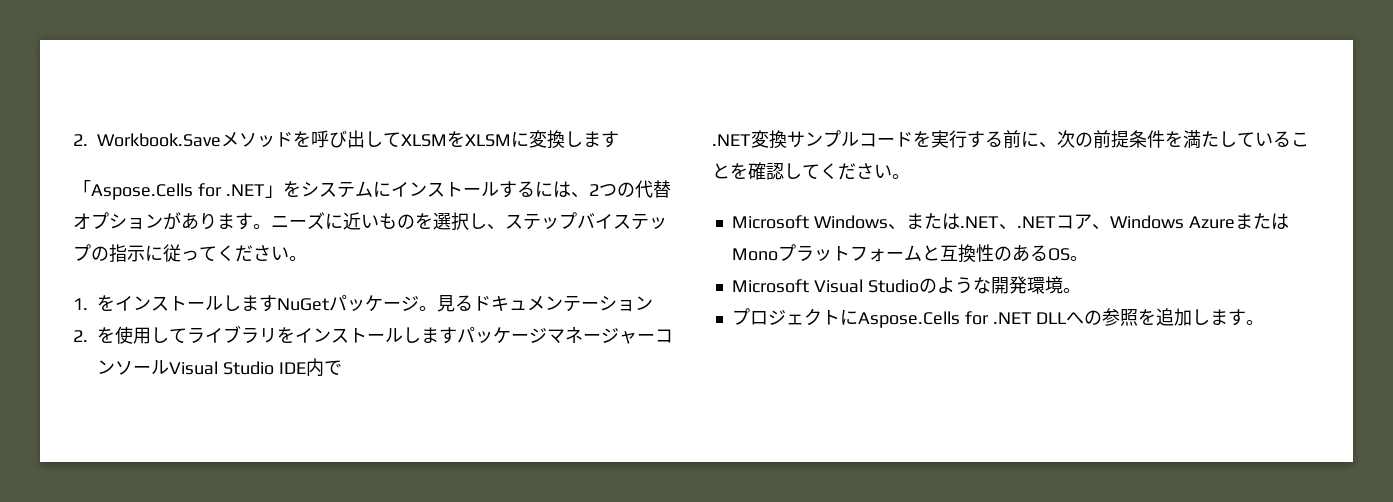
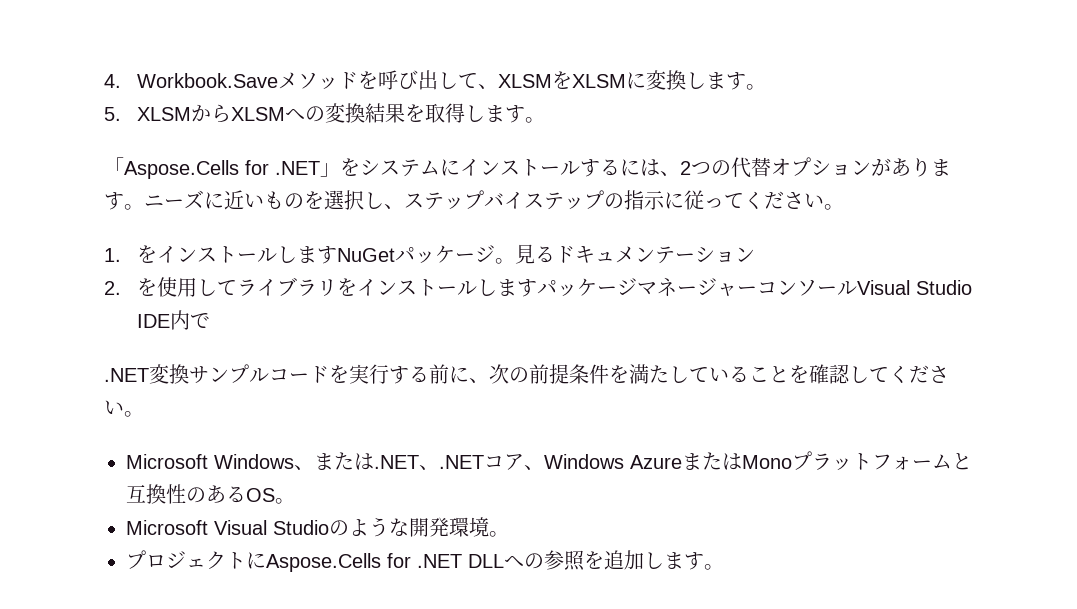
[73,134,88,146] 2. -> [104,74,121,88] 4.
(401, 139) none -> [477,84,498,89] 、
(619, 139) none -> [745,84,766,90] [104,103,545,123] 。 // 5. XLSMからXLSMへの変換結果を取得します。

